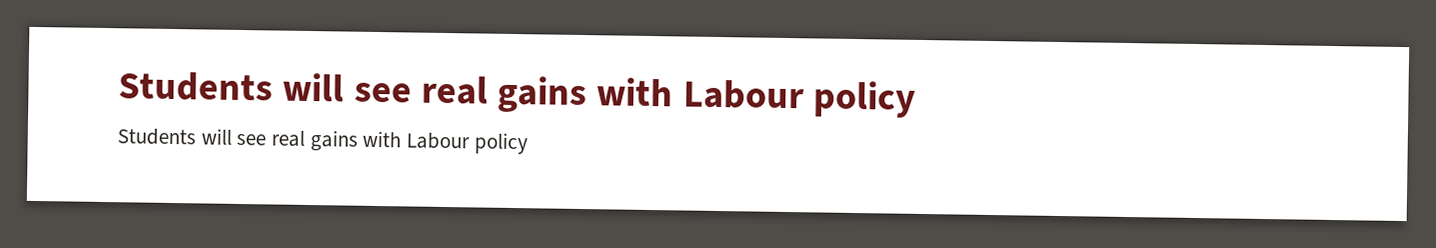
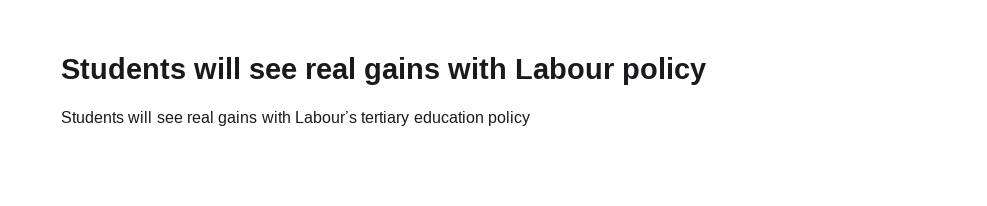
[406,132,471,150] Labour -> [294,111,484,126] Labour’s tertiary education

